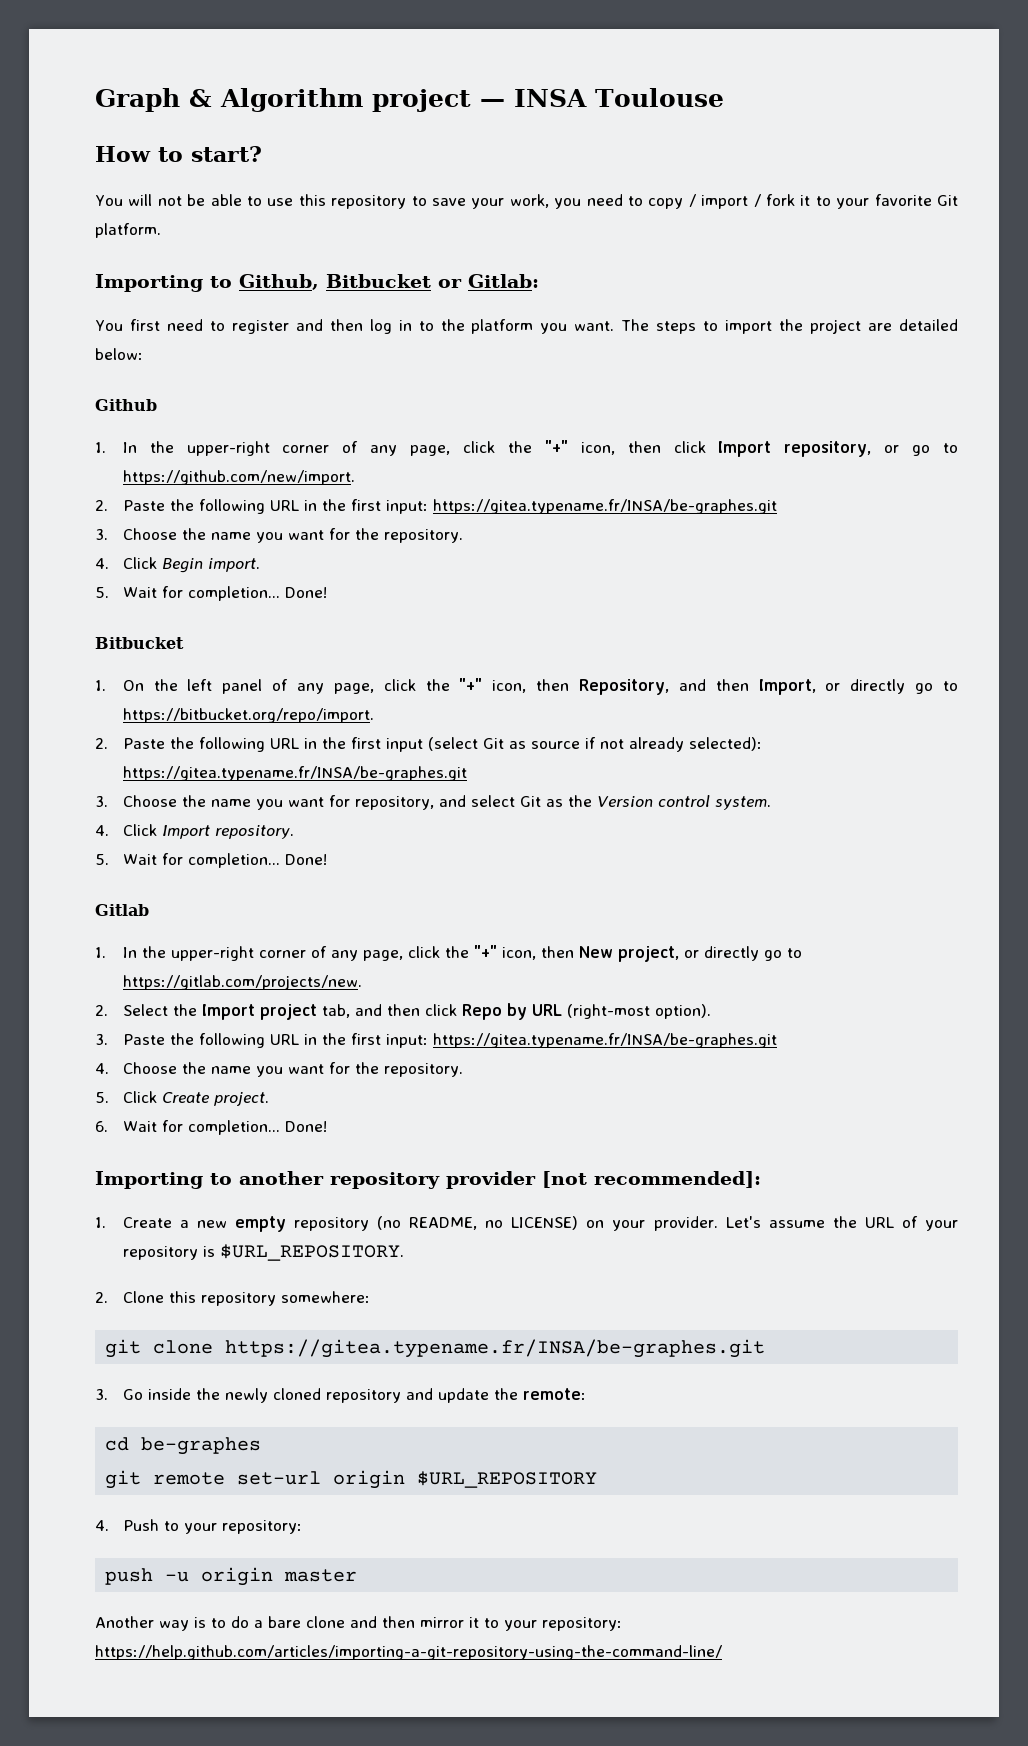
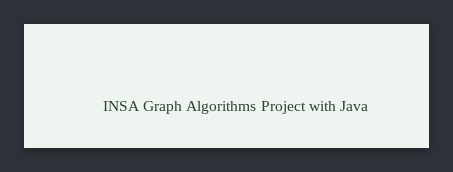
[95,88,724,112] [95,146,262,162] [95,194,958,209] [95,223,161,238] [95,274,539,292] [95,319,958,334] [95,348,143,360] [95,399,157,411] [95,440,958,457] [122,470,355,485] [95,499,777,514] [95,528,463,543] [95,557,260,573] [95,586,327,601] [95,637,184,649] [95,678,959,695] [122,708,374,723] [95,737,762,752] [122,766,467,781] [95,795,771,810] [95,824,294,839] [95,853,327,868] [95,904,149,916] [95,945,802,962] [122,975,362,990] [95,1003,711,1020] [95,1033,777,1048] [95,1062,463,1077] [95,1091,269,1106] [95,1120,327,1135] [95,1171,761,1189] [95,1216,959,1232] [122,1244,404,1261] [95,1291,370,1306] [105,1339,766,1358] [95,1388,586,1403] [105,1437,262,1455] [105,1470,598,1489] [95,1519,302,1534] [105,1567,358,1586] [95,1616,622,1631] [95,1645,722,1660] Graph & Algorithm project — INSA Toulouse // How to start? // You will not be able to use this repository to save your work, you need to copy / import / fork it to your favorite Git platform. // Importing to Github, Bitbucket or Gitlab: // You first need to register and then log in to the platform you want. The steps to import the project are detailed below: // Github // 1. In the upper-right corner of any page, click the "+" icon, then click Import repository, or go to https://github.com/new/import. // 2. Paste the following URL in the first input: https://gitea.typename.fr/INSA/be-graphes.git // 3. Choose the name you want for the repository. // 4. Click Begin import. // 5. Wait for completion... Done! // Bitbucket // 1. On the left panel of any page, click the "+" icon, then Repository, and then Import, or directly go to https://bitbucket.org/repo/import. // 2. Paste the following URL in the first input (select Git as source if not already selected): https://gitea.typename.fr/INSA/be-graphes.git // 3. Choose the name you want for repository, and select Git as the Version control system. // 4. Click Import repository. // 5. Wait for completion... Done! // Gitlab // 1. In the upper-right corner of any page, click the "+" icon, then New project, or directly go to https://gitlab.com/projects/new. // 2. Select the Import project tab, and then click Repo by URL (right-most option). // 3. Paste the following URL in the first input: https://gitea.typename.fr/INSA/be-graphes.git // 4. Choose the name you want for the repository. // 5. Click Create project. // 6. Wait for completion... Done! // Importing to another repository provider [not recommended]: // 1. Create a new empty repository (no README, no LICENSE) on your provider. Let's assume the URL of your repository is $URL_REPOSITORY. // 2. Clone this repository somewhere: // git clone https://gitea.typename.fr/INSA/be-graphes.git // 3. Go inside the newly cloned repository and update the remote: // cd be-graphes // git remote set-url origin $URL_REPOSITORY // 4. Push to your repository: // push -u origin master // Another way is to do a bare clone and then mirror it to your repository: https://help.github.com/articles/importing-a-git-repository-using-the-command-line/ -> [103,101,368,114] INSA Graph Algorithms Project with Java

